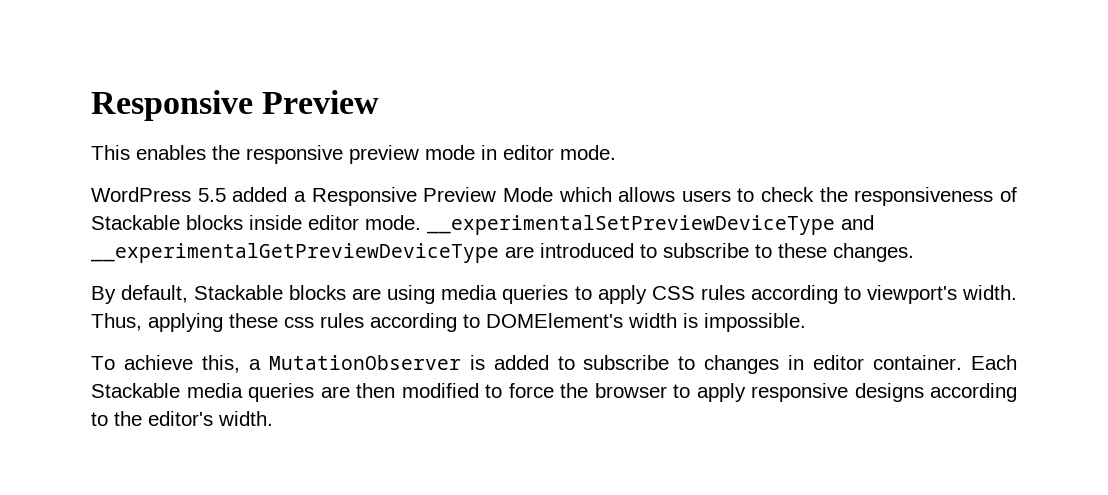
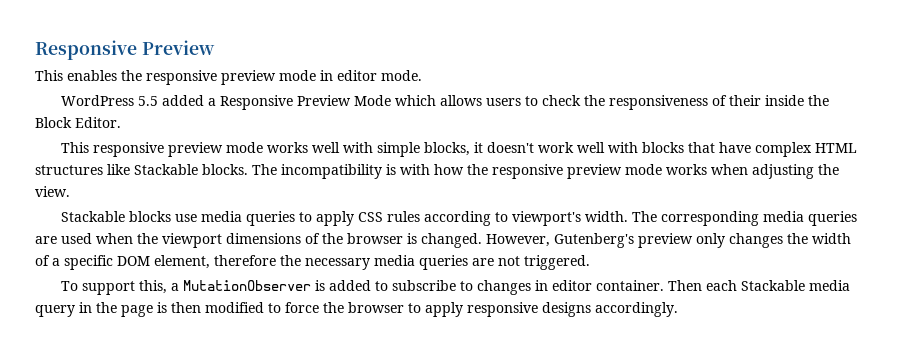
[91,215,874,235] [91,243,914,263] [91,285,436,304] Stackable blocks inside editor mode. __experimentalSetPreviewDeviceType and __experimentalGetPreviewDeviceType are introduced to subscribe to these changes. // By default, Stackable blocks are using -> [729,95,830,106] [35,117,121,128] [61,142,858,157] [35,164,839,179] [35,186,70,197] [61,211,198,222] their inside the Block Editor. // This responsive preview mode works well with simple blocks, it doesn't work well with blocks that have complex HTML structures like Stackable blocks. The incompatibility is with how the responsive preview mode works when adjusting the view. // Stackable blocks use
[91,313,806,332] Thus, applying these css rules according to DOMElement's width is impossible. -> [632,211,858,226] [35,233,851,248] [35,255,590,270] The corresponding media queries are used when the viewport dimensions of the browser is changed. However, Gutenberg's preview only changes the width of a specific DOM element, therefore the necessary media queries are not triggered.
[123,355,193,370] achieve -> [82,281,136,295] support
[971,355,1018,370] [91,383,350,402] Each Stackable media queries are -> [668,280,851,291] [35,302,167,317] Then each Stackable media query in the page is
[930,383,1017,402] [91,411,273,426] according to the editor's width. -> [595,302,678,317] accordingly.

